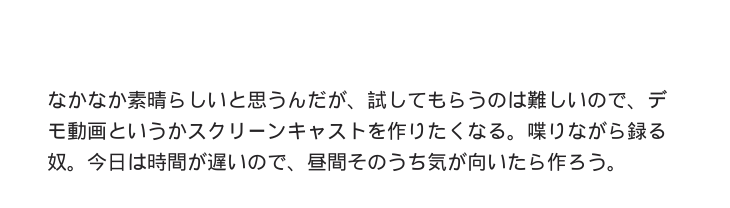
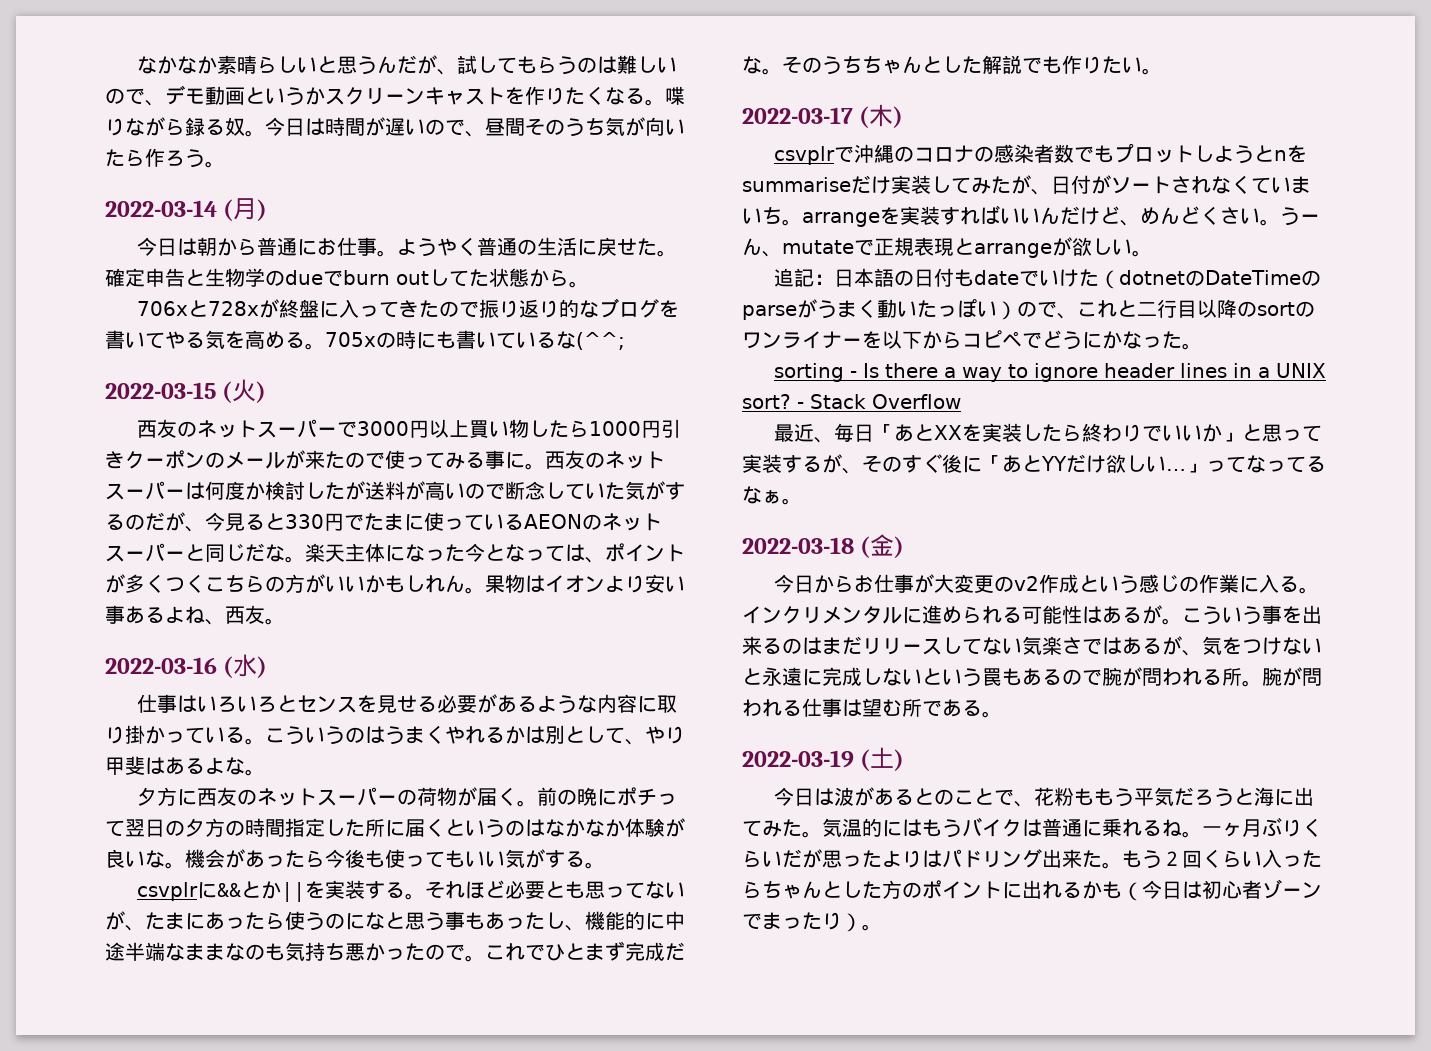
(627, 168) none -> [105,198,268,221] [136,237,677,257] [105,268,589,288] [136,298,679,318] [105,330,625,350] [105,379,267,403] [136,419,681,438] [105,450,665,470] [105,481,685,500] [105,512,662,532] [105,543,685,563] [105,574,685,594] [105,605,285,625] [105,654,268,678] [136,694,677,714] [105,725,685,745] [105,756,265,776] [136,787,677,807] [105,818,685,838] [105,849,605,869] [136,880,685,902] [105,911,685,931] [105,941,685,962] [742,55,1162,75] [742,104,904,128] [773,143,1307,165] [742,175,1311,195] [742,205,1320,227] [742,237,1152,258] [773,268,1321,289] [742,299,1315,320] [742,330,1202,350] [773,363,1326,382] [742,394,961,409] [773,423,1322,443] [742,454,1326,474] [742,486,802,505] [742,534,905,558] [773,574,1319,594] [742,605,1322,625] [742,636,1322,656] [742,667,1322,687] [742,698,1002,718] [742,747,905,771] [773,787,1314,807] [742,817,1322,838] [742,849,1322,869] [742,879,1322,901] [742,912,882,932] // 2022-03-14 (月) // 今日は朝から普通にお仕事。ようやく普通の生活に戻せた。確定申告と生物学のdueでburn outしてた状態から。 // 706xと728xが終盤に入ってきたので振り返り的なブログを書いてやる気を高める。705xの時にも書いているな(^^; // 2022-03-15 (火) // 西友のネットスーパーで3000円以上買い物したら1000円引きクーポンのメールが来たので使ってみる事に。西友のネットスーパーは何度か検討したが送料が高いので断念していた気がするのだが、今見ると330円でたまに使っているAEONのネットスーパーと同じだな。楽天主体になった今となっては、ポイントが多くつくこちらの方がいいかもしれん。果物はイオンより安い事あるよね、西友。 // 2022-03-16 (水) // 仕事はいろいろとセンスを見せる必要があるような内容に取り掛かっている。こういうのはうまくやれるかは別として、やり甲斐はあるよな。 // 夕方に西友のネットスーパーの荷物が届く。前の晩にポチって翌日の夕方の時間指定した所に届くというのはなかなか体験が良いな。機会があったら今後も使ってもいい気がする。 // csvplrに&&とか||を実装する。それほど必要とも思ってないが、たまにあったら使うのになと思う事もあったし、機能的に中途半端なままなのも気持ち悪かったので。これでひとまず完成だな。そのうちちゃんとした解説でも作りたい。 // 2022-03-17 (木) // csvplrで沖縄のコロナの感染者数でもプロットしようとnをsummariseだけ実装してみたが、日付がソートされなくていまいち。arrangeを実装すればいいんだけど、めんどくさい。うーん、mutateで正規表現とarrangeが欲しい。 // 追記：日本語の日付もdateでいけた（dotnetのDateTimeのparseがうまく動いたっぽい）ので、これと二行目以降のsortのワンライナーを以下からコピペでどうにかなった。 // sorting - Is there a way to ignore header lines in a UNIX sort? - Stack Overflow // 最近、毎日「あとXXを実装したら終わりでいいか」と思って実装するが、そのすぐ後に「あとYYだけ欲しい…」ってなってるなぁ。 // 2022-03-18 (金) // 今日からお仕事が大変更のv2作成という感じの作業に入る。インクリメンタルに進められる可能性はあるが。こういう事を出来るのはまだリリースしてない気楽さではあるが、気をつけないと永遠に完成しないという罠もあるので腕が問われる所。腕が問われる仕事は望む所である。 // 2022-03-19 (土) // 今日は波があるとのことで、花粉ももう平気だろうと海に出てみた。気温的にはもうバイクは普通に乗れるね。一ヶ月ぶりくらいだが思ったよりはパドリング出来た。もう２回くらい入ったらちゃんとした方のポイントに出れるかも（今日は初心者ゾーンでまったり）。

